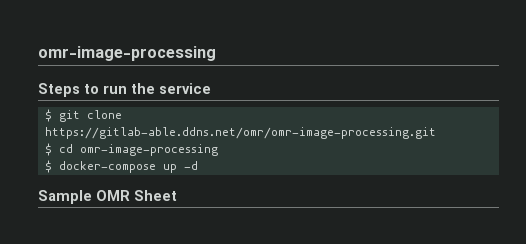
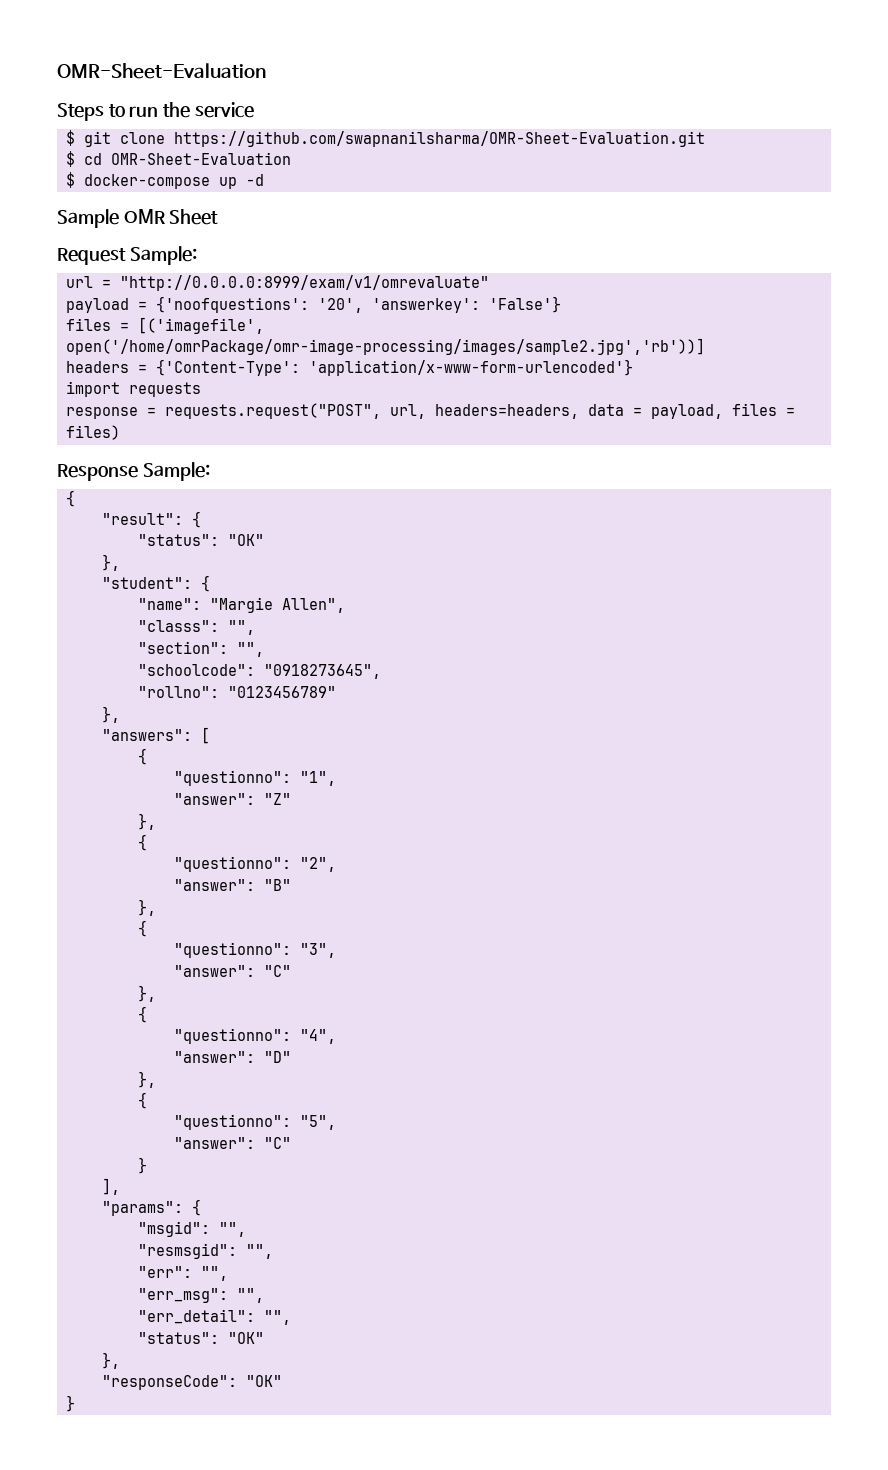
[38,46,216,61] omr-image-processing -> [57,63,266,79] OMR-Sheet-Evaluation
[44,127,436,139] https://gitlab-able.ddns.net/omr/omr-image-processing.git -> [174,131,705,147] https://github.com/swapnanilsharma/OMR-Sheet-Evaluation.git
[79,144,218,156] omr-image-processing -> [111,152,291,165] OMR-Sheet-Evaluation
(177, 195) none -> [57,246,197,265] [66,275,489,291] [66,296,561,313] [66,317,264,334] [66,338,705,355] [66,359,633,376] [66,381,201,397] [66,403,795,419] [66,425,120,440] [57,462,210,481] [66,490,75,507] [102,511,201,528] [138,534,264,546] [102,554,120,571] [102,575,210,592] [138,597,345,613] [138,620,255,635] [138,641,264,657] [138,664,381,679] [138,686,336,698] [102,706,120,723] [102,727,210,744] [138,748,147,765] [174,770,336,786] [174,793,291,805] [138,813,156,830] [138,834,147,851] [174,856,336,872] [174,879,291,891] [138,899,156,916] [138,920,147,937] [174,942,336,958] [174,965,291,977] [138,985,156,1002] [138,1006,147,1023] [174,1028,336,1044] [174,1051,291,1063] [138,1071,156,1088] [138,1092,147,1109] [174,1114,336,1130] [174,1137,291,1149] [138,1157,147,1174] [102,1178,120,1195] [102,1199,201,1216] [138,1221,246,1237] [138,1243,273,1259] [138,1266,228,1281] [138,1288,264,1303] [138,1309,291,1325] [138,1332,264,1344] [102,1352,120,1369] [102,1375,282,1390] [66,1395,75,1412] // Request Sample: // url = "http://0.0.0.0:8999/exam/v1/omrevaluate" // payload = {'noofquestions': '20', 'answerkey': 'False'} // files = [('imagefile', open('/home/omrPackage/omr-image-processing/images/sample2.jpg','rb'))] // headers = {'Content-Type': 'application/x-www-form-urlencoded'} // import requests // response = requests.request("POST", url, headers=headers, data = payload, files = files) // Response Sample: // { // "result": { // "status": "OK" // }, // "student": { // "name": "Margie Allen", // "classs": "", // "section": "", // "schoolcode": "0918273645", // "rollno": "0123456789" // }, // "answers": [ // { // "questionno": "1", // "answer": "Z" // }, // { // "questionno": "2", // "answer": "B" // }, // { // "questionno": "3", // "answer": "C" // }, // { // "questionno": "4", // "answer": "D" // }, // { // "questionno": "5", // "answer": "C" // } // ], // "params": { // "msgid": "", // "resmsgid": "", // "err": "", // "err_msg": "", // "err_detail": "", // "status": "OK" // }, // "responseCode": "OK" // }

